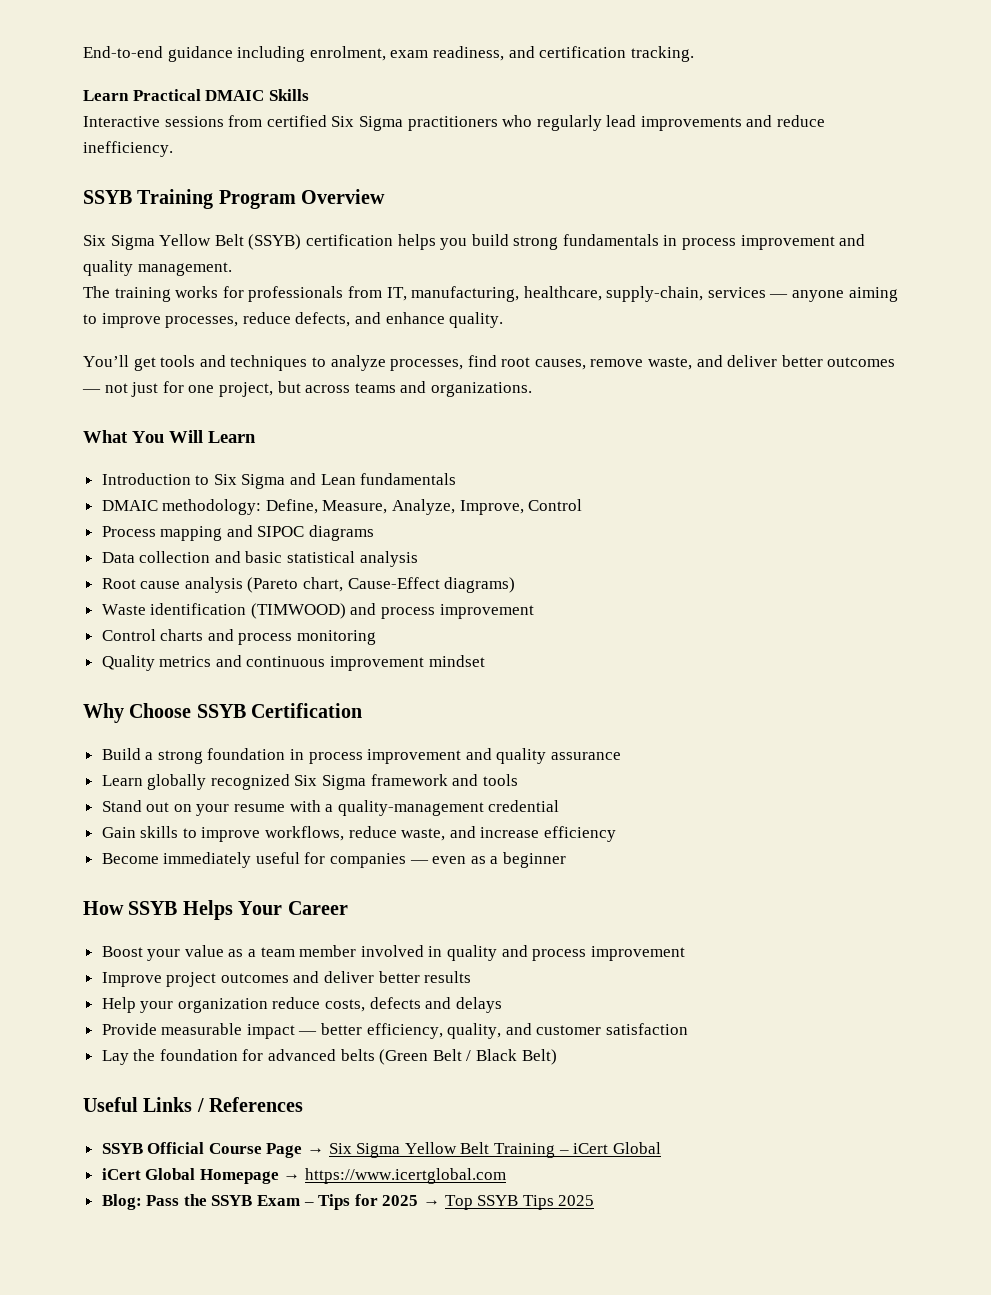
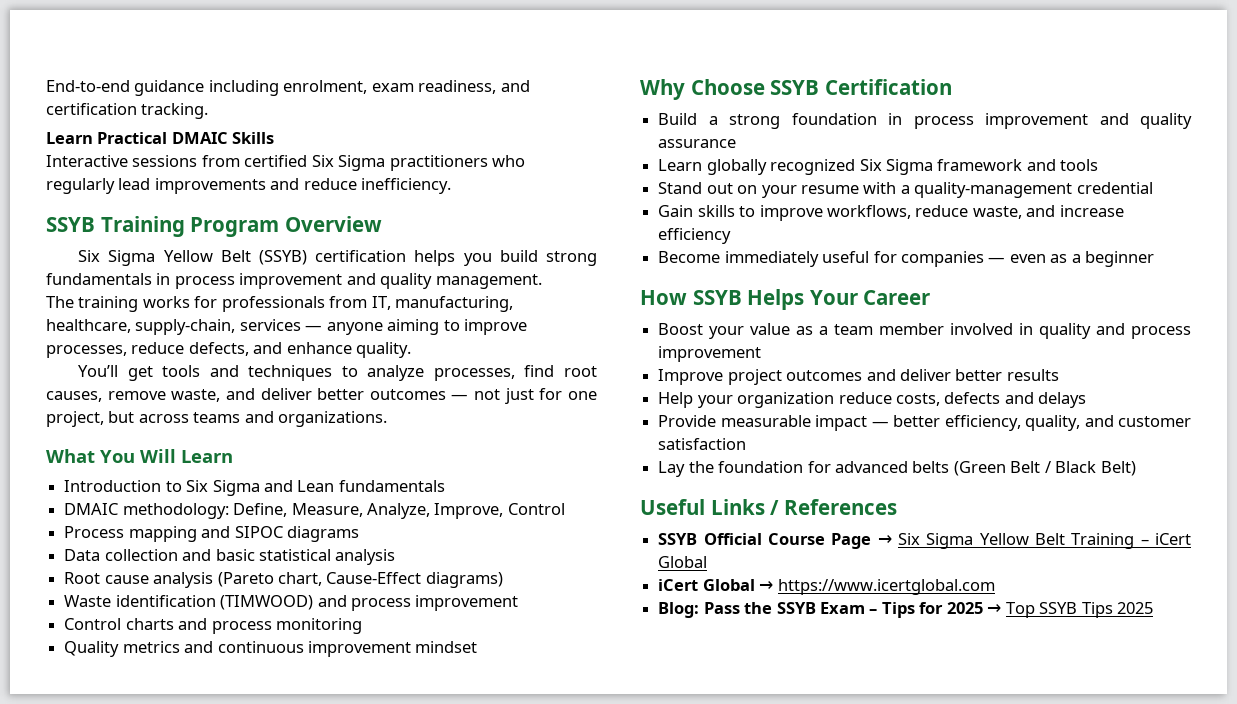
[199,1169,279,1184] Homepage -> (755, 585) none

